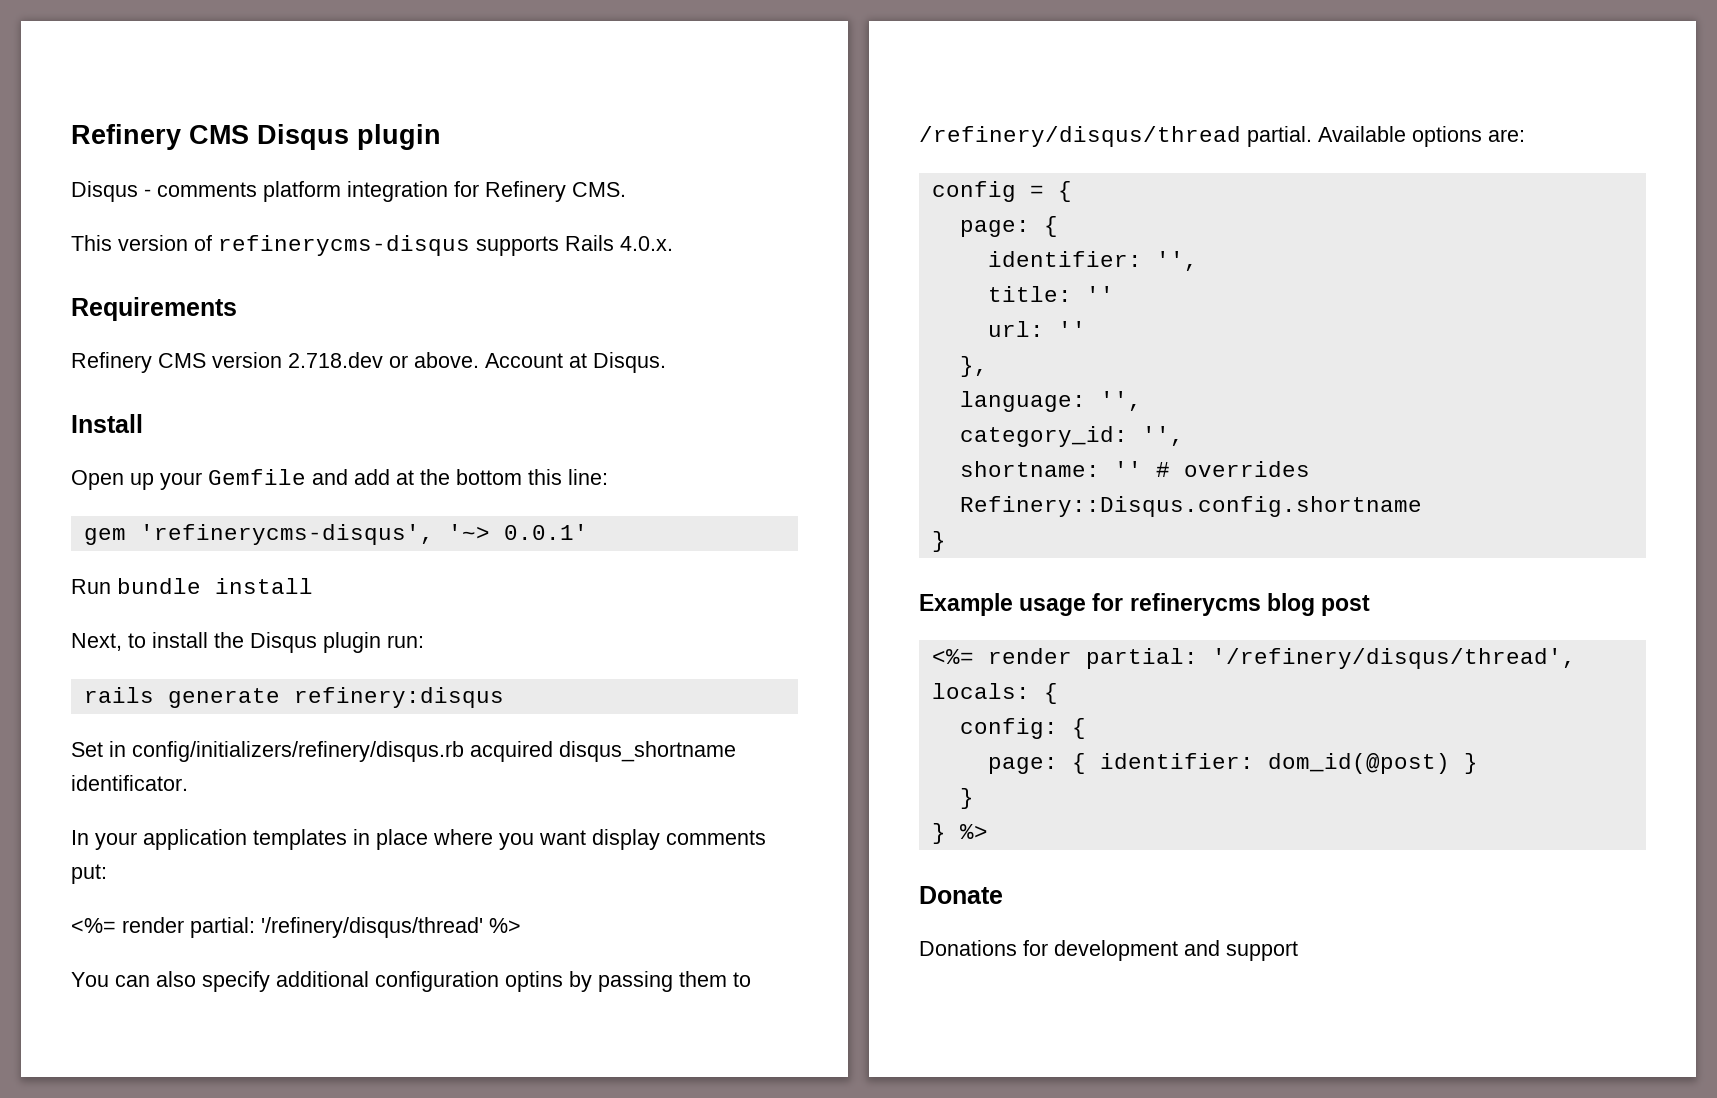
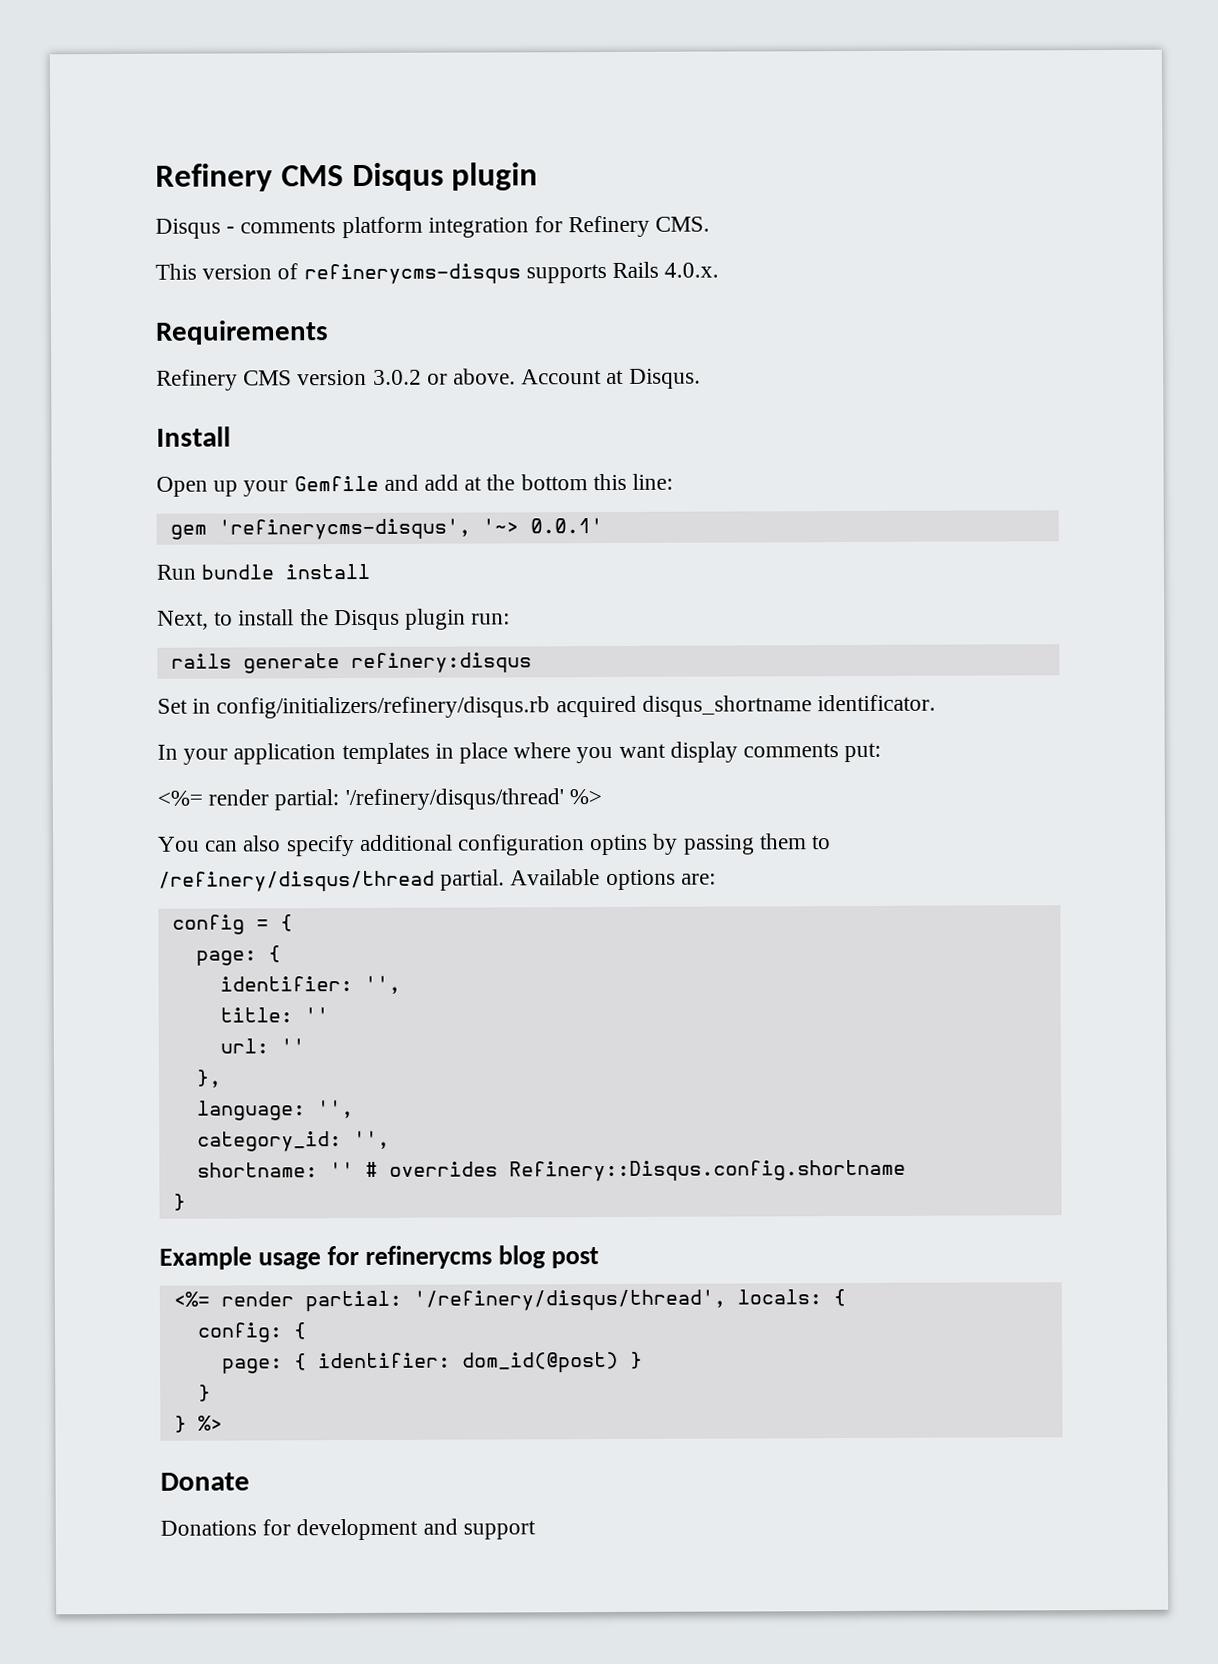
[288,352,383,368] 2.718.dev -> [372,369,422,385] 3.0.2

